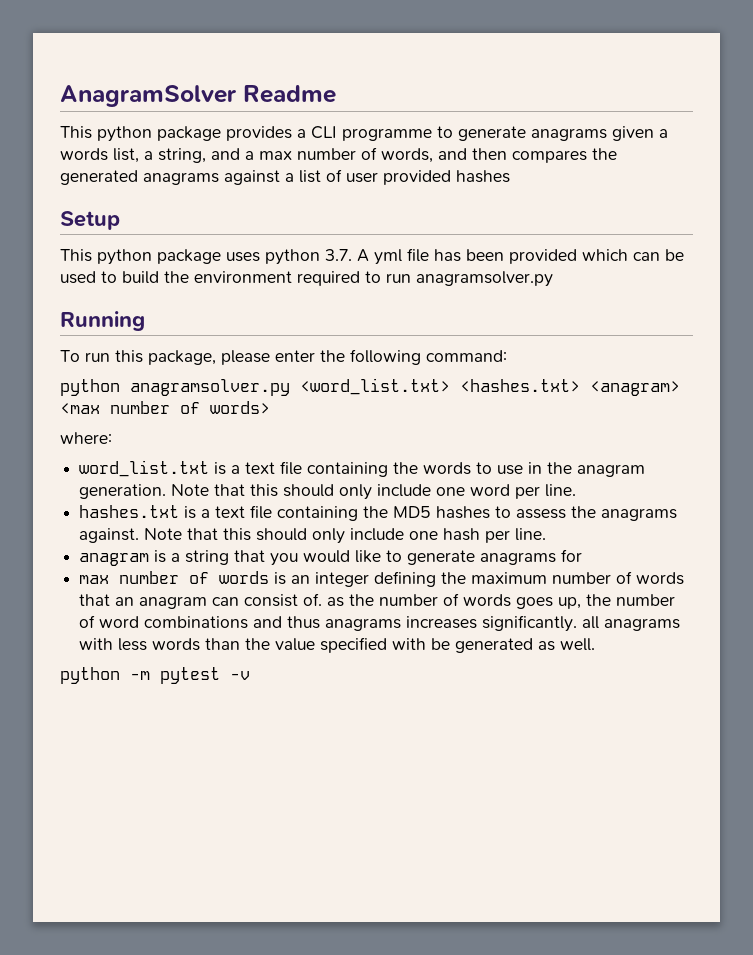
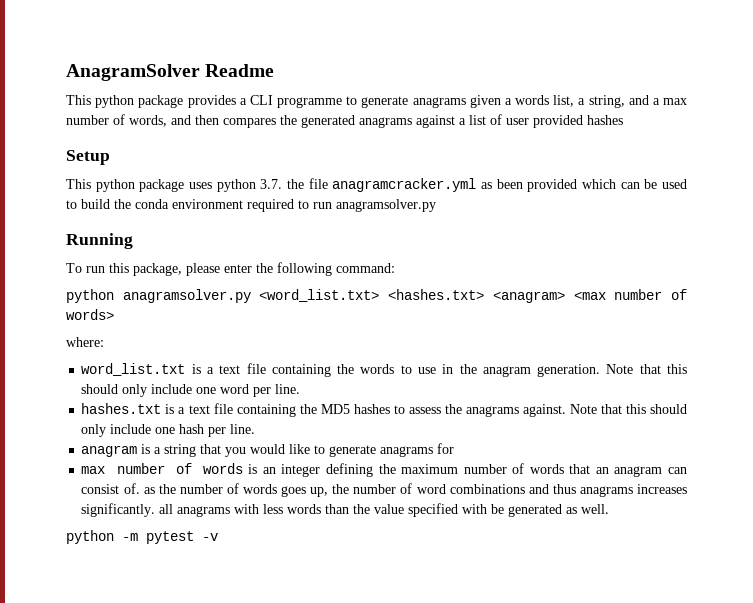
[357,248,461,265] A yml file has -> [287,178,492,192] the file anagramcracker.yml as
(189, 277) none -> [135,199,169,209] conda

